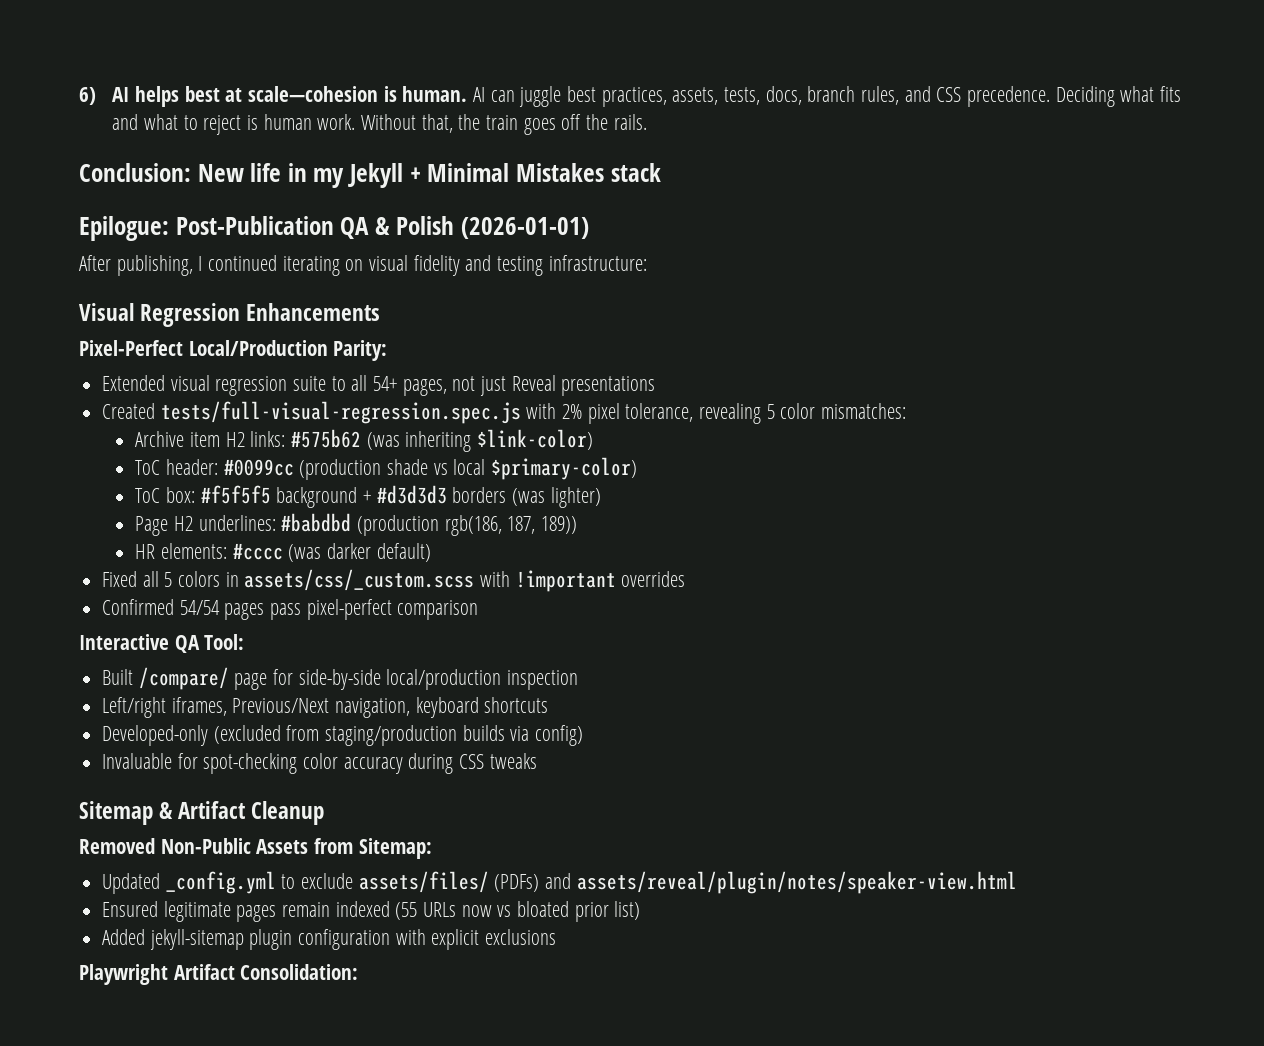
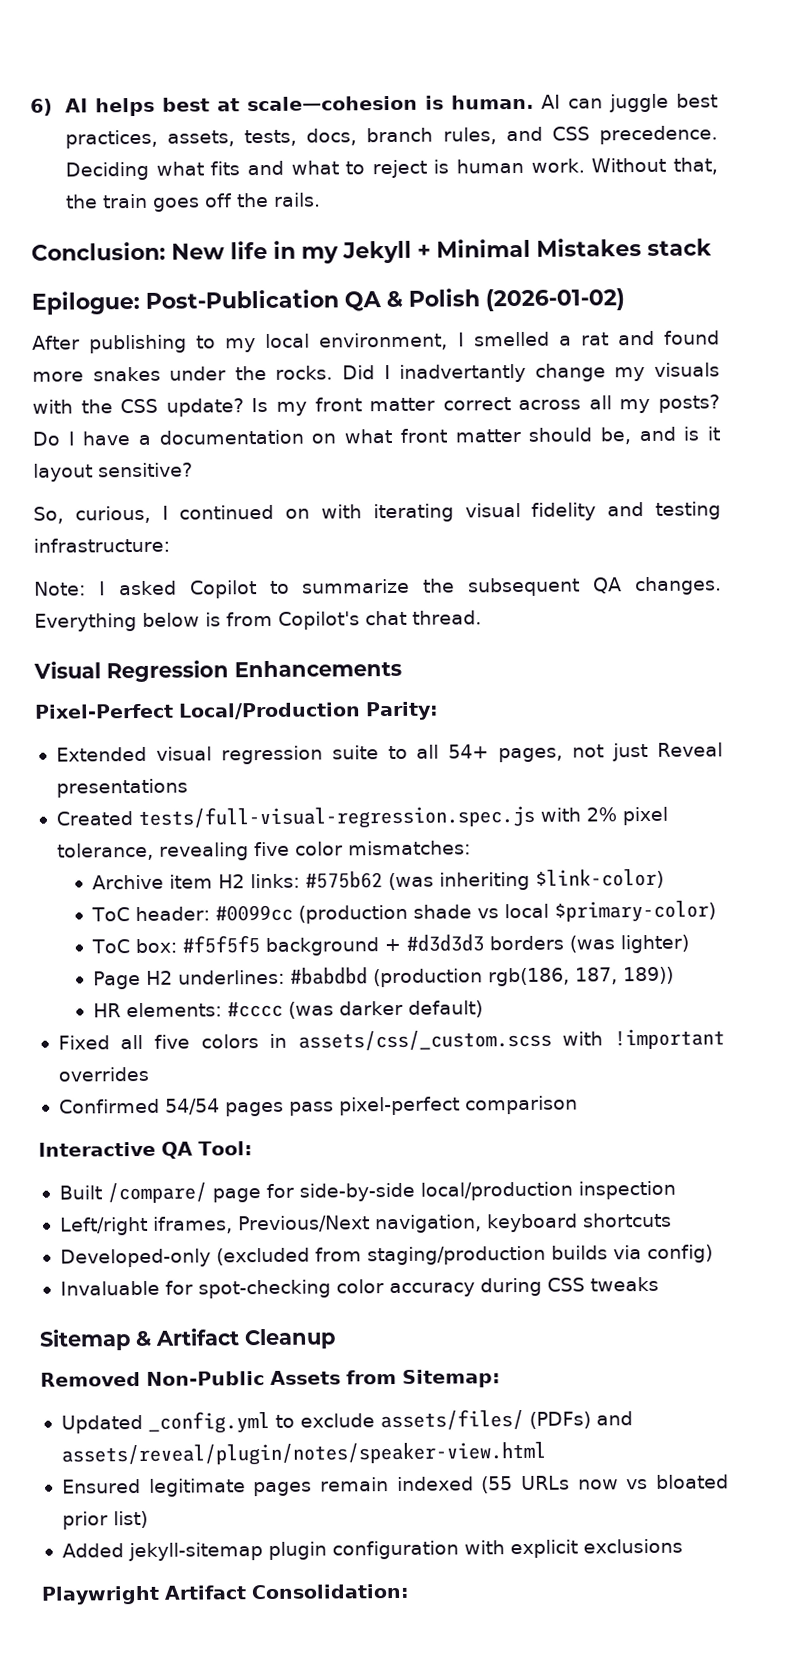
[461,217,590,239] (2026-01-01) -> [485,288,625,312] (2026-01-02)
[116,255,364,276] publishing, I continued iterating on -> [89,330,720,354] [32,362,720,383] [32,394,721,417] [32,426,721,446] [33,462,193,482] [33,503,454,524] publishing to my local environment, I smelled a rat and found more snakes under the rocks. Did I inadvertantly change my visuals with the CSS update? Is my front matter correct across all my posts? Do I have a documentation on what front matter should be, and is it layout sensitive? // So, curious, I continued on with iterating
(647, 263) none -> [34,576,722,599] [34,610,482,632] // Note: I asked Copilot to summarize the subsequent QA changes. Everything below is from Copilot's chat thread.
[766,404,775,419] 5 -> [253,841,290,857] five
[164,572,173,587] 5 -> [154,1034,191,1049] five

